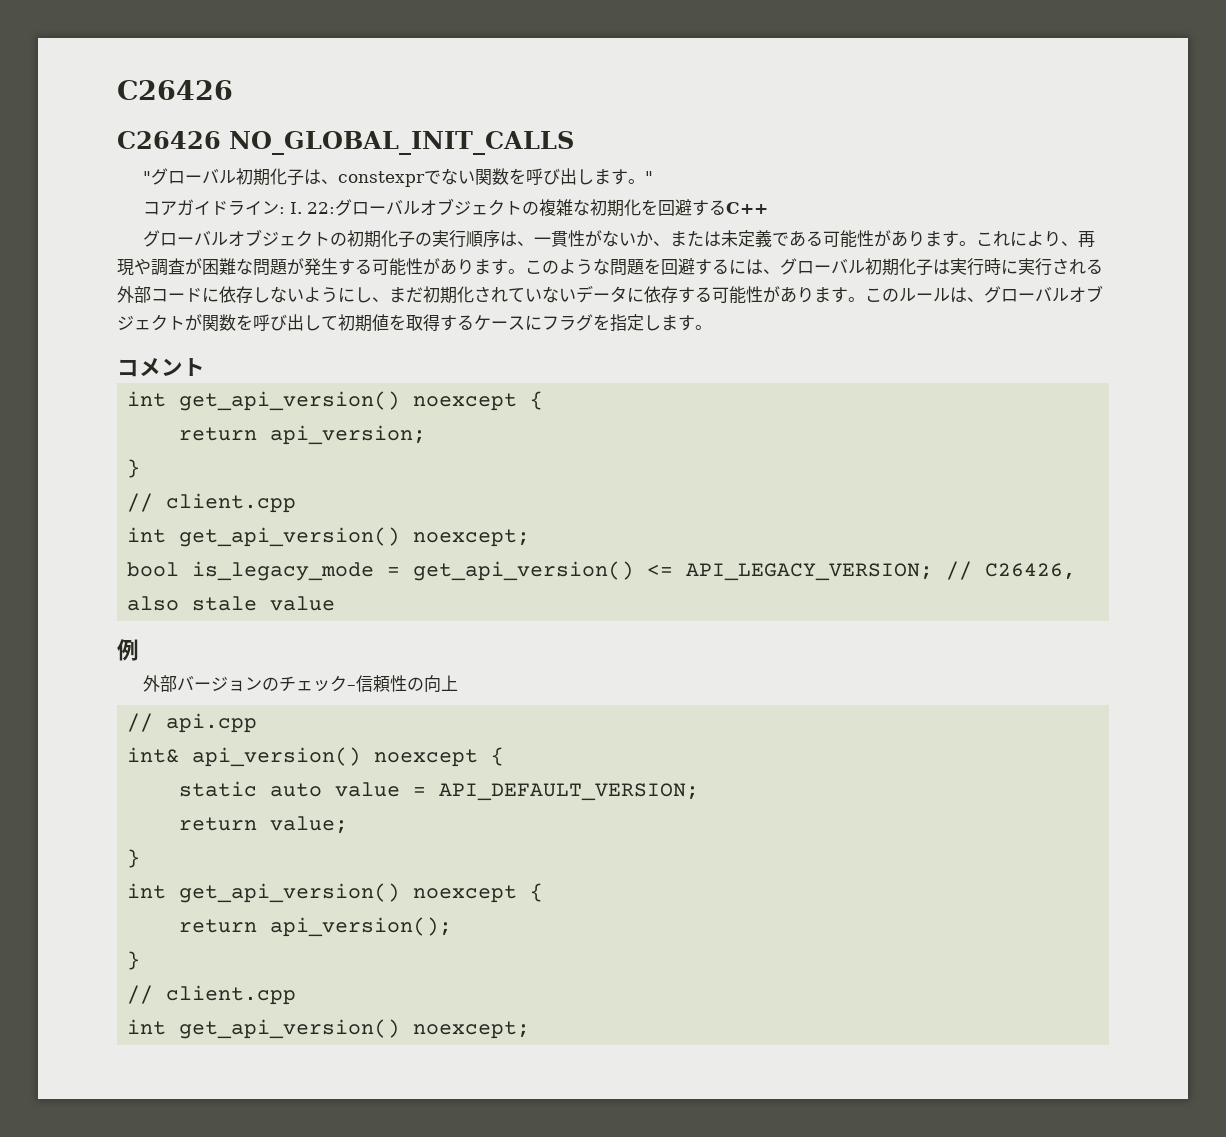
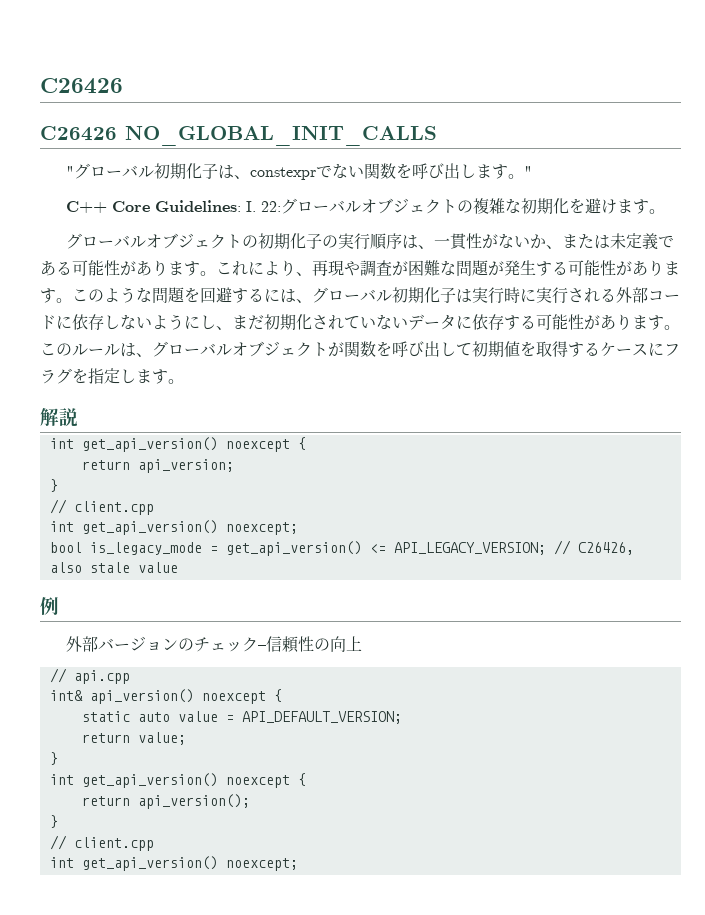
[142,199,285,216] コアガイドライン: -> [66,200,242,213] C++ Core Guidelines:
[657,199,768,216] 回避するC++ -> [585,198,666,214] 避けます。
[117,358,205,377] コメント -> [40,408,78,427] 解説

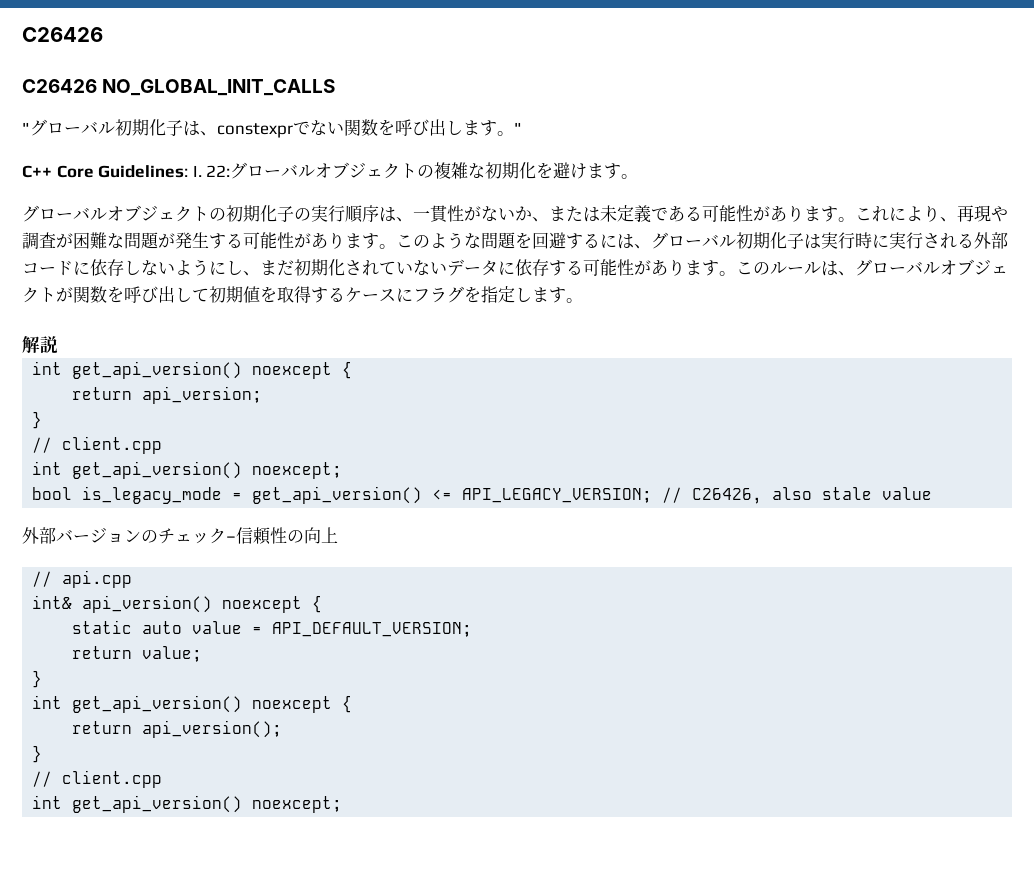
[40,597,59,615] // 例 -> (933, 493) none

